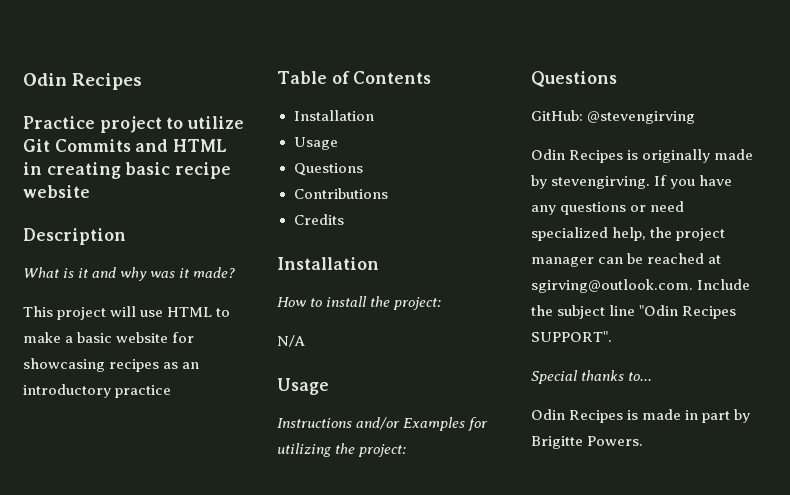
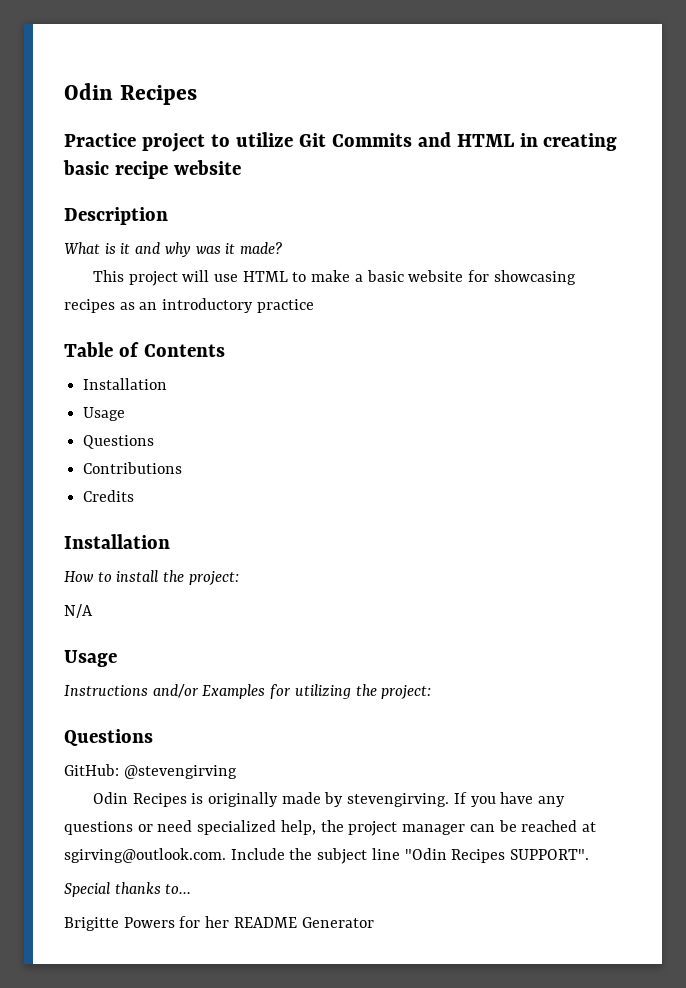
[531,409,751,423] [531,436,644,449] Odin Recipes is made in part by Brigitte Powers. -> [64,916,374,931] Brigitte Powers for her README Generator

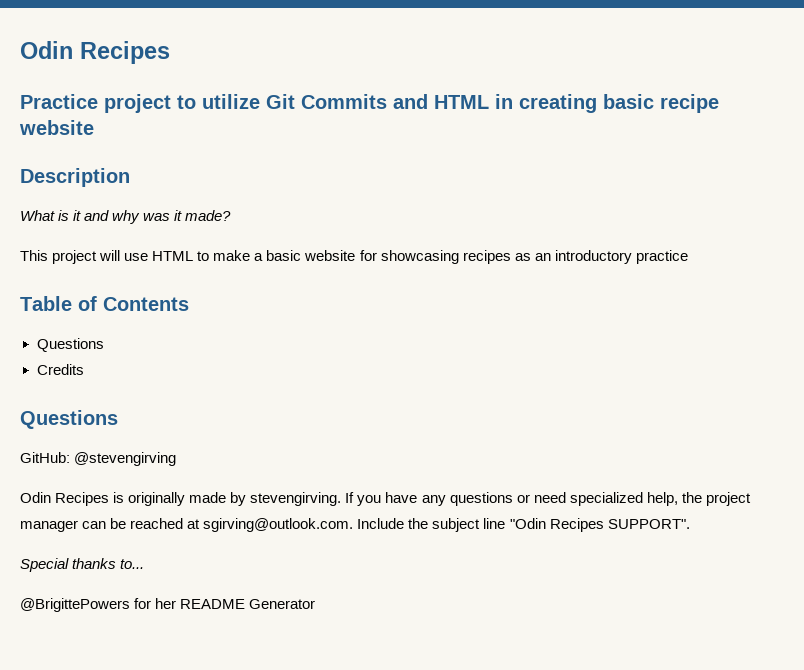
[83,378,168,390] [83,407,126,421] [83,435,155,449] [83,462,183,474] // Installation // Usage // Questions // Contributions -> [36,338,104,352] // Questions
[64,534,170,549] [64,570,239,585] [64,604,93,618] [64,650,117,667] [64,684,432,699] // Installation // How to install the project: // N/A // Usage // Instructions and/or Examples for utilizing the project: -> (84, 369) none
[64,917,175,931] Brigitte Powers -> [20,598,130,612] @BrigittePowers

